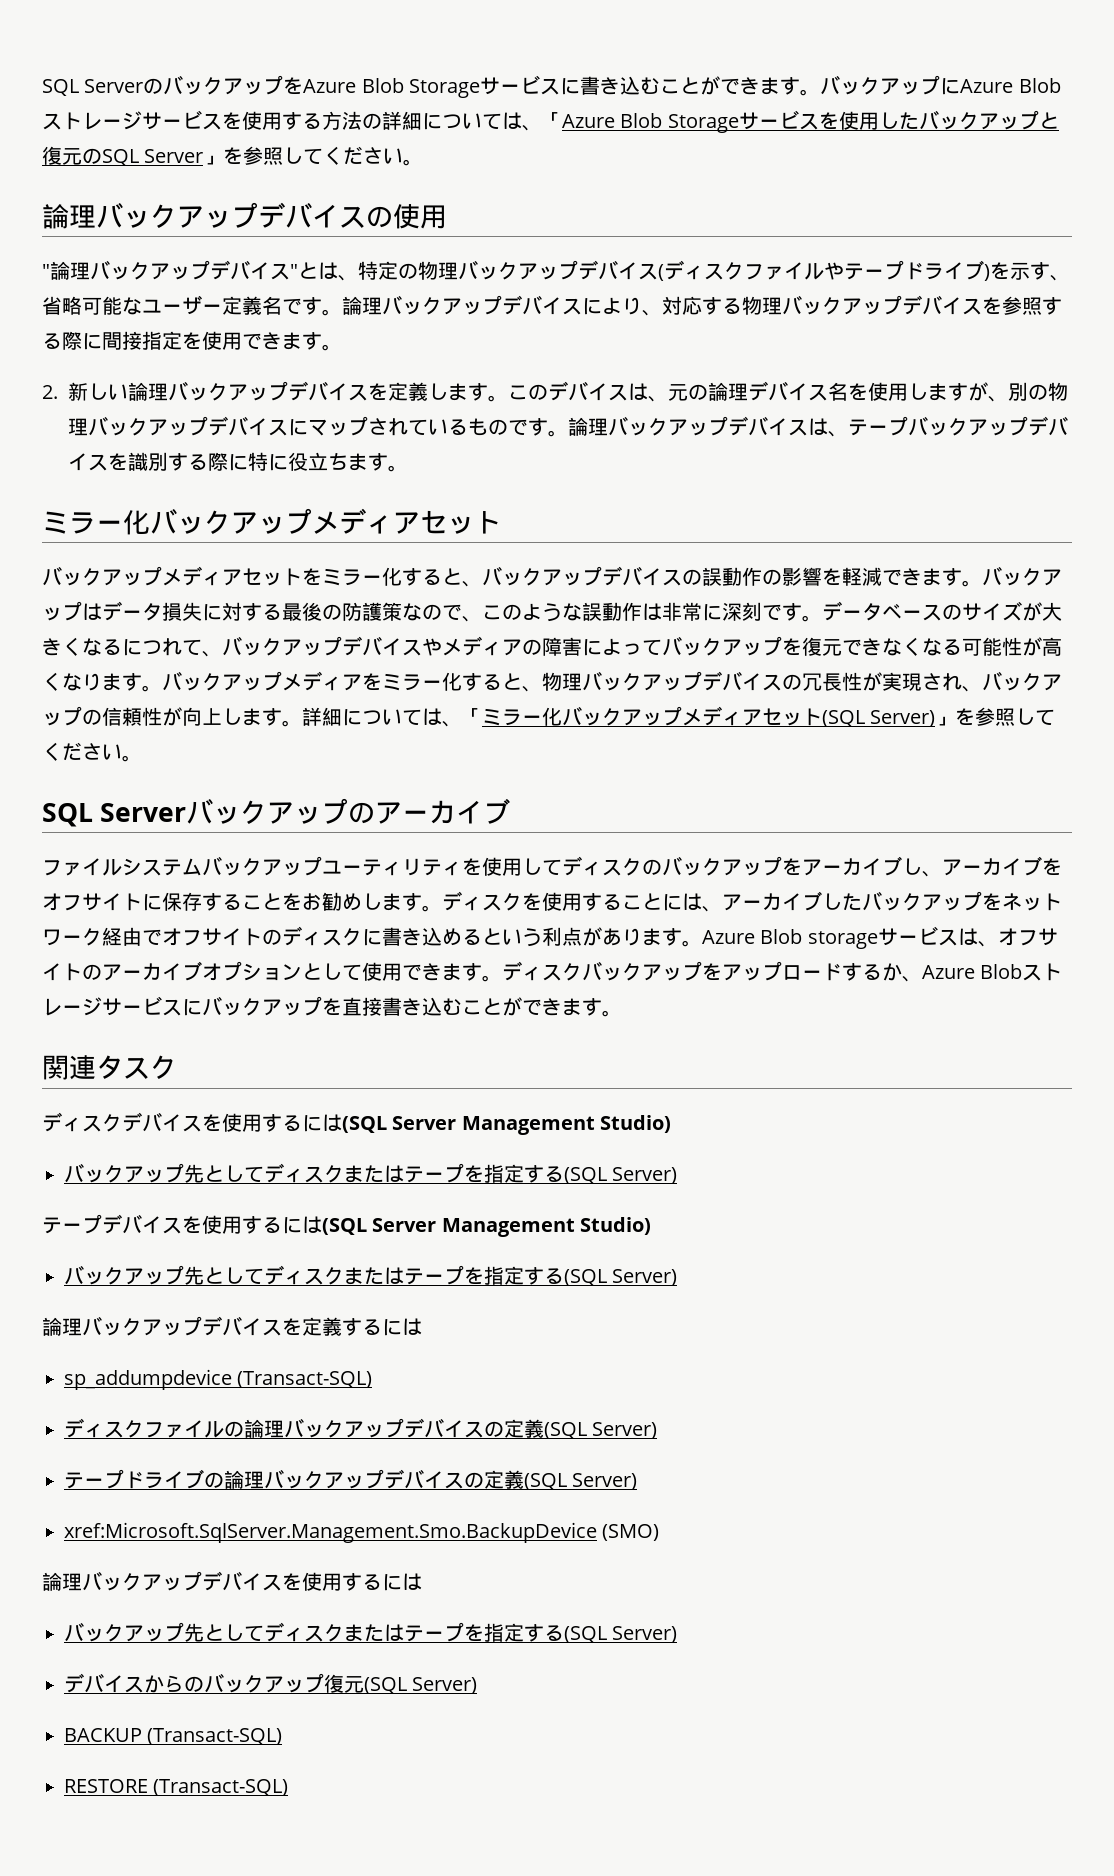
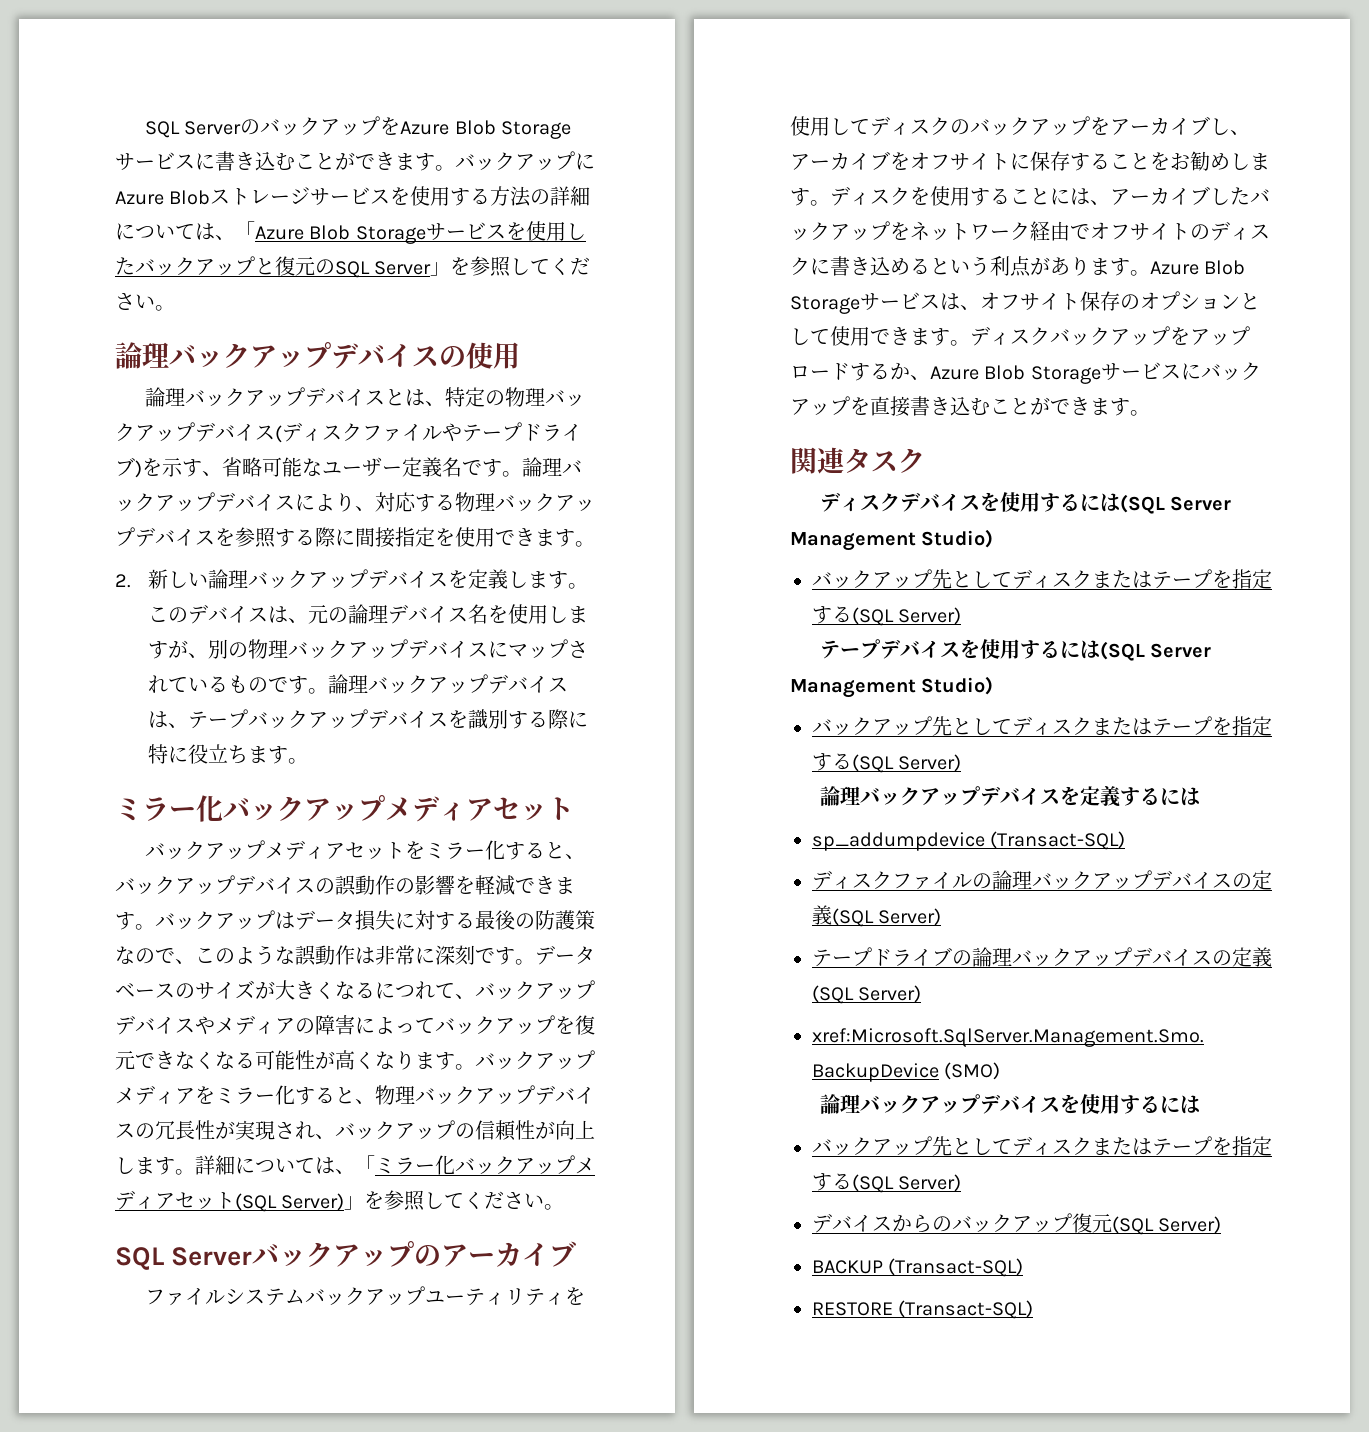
[42,260,298,280] "論理バックアップデバイス" -> [144,387,385,407] 論理バックアップデバイス
[807,931,878,949] storage -> [790,296,860,314] Storage
[82,961,202,981] のアーカイブ -> [1080,291,1140,311] 保存の
[1022,963,1063,981] [42,997,102,1016] ストレージ -> [1030,366,1101,384] Storage

